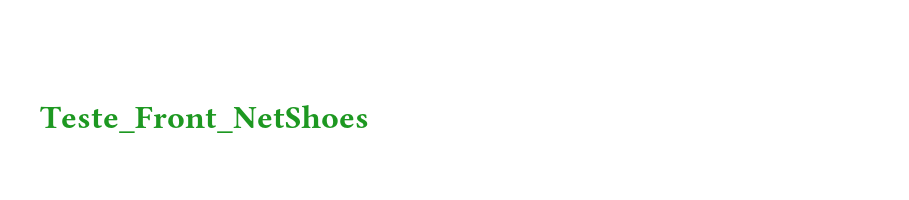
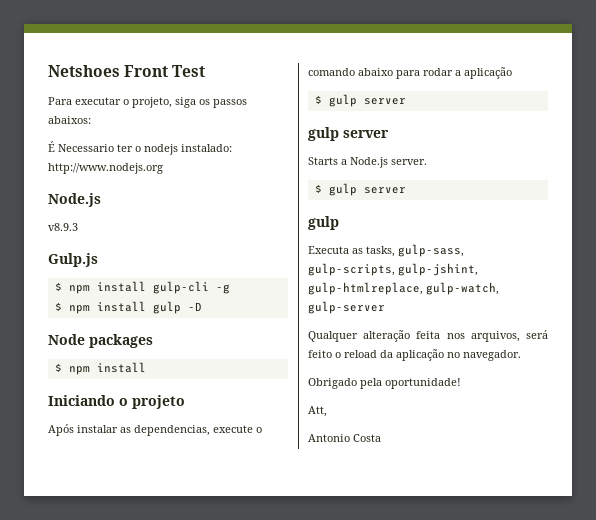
[40,105,369,133] Teste_Front_NetShoes -> [48,65,206,77] [48,97,247,108] [48,116,91,124] [48,141,232,155] [48,163,163,174] [48,193,101,207] [48,223,78,231] [48,253,98,267] [54,281,230,294] [54,301,202,314] [48,334,153,348] [54,362,146,375] [48,395,185,409] [48,424,262,436] [308,67,512,79] [314,94,406,107] [308,127,389,141] [308,157,427,168] [314,183,406,196] [308,216,339,230] [308,244,464,257] [308,263,478,276] [308,282,499,295] [308,301,385,314] [308,330,548,342] [308,349,521,361] [308,378,461,389] [308,406,327,417] [308,434,381,442] Netshoes Front Test // Para executar o projeto, siga os passos abaixos: // É Necessario ter o nodejs instalado: http://www.nodejs.org // Node.js // v8.9.3 // Gulp.js // $ npm install gulp-cli -g // $ npm install gulp -D // Node packages // $ npm install // Iniciando o projeto // Após instalar as dependencias, execute o comando abaixo para rodar a aplicação // $ gulp server // gulp server // Starts a Node.js server. // $ gulp server // gulp // Executa as tasks, gulp-sass, gulp-scripts, gulp-jshint, gulp-htmlreplace, gulp-watch, gulp-server // Qualquer alteração feita nos arquivos, será feito o reload da aplicação no navegador. // Obrigado pela oportunidade! // Att, // Antonio Costa

